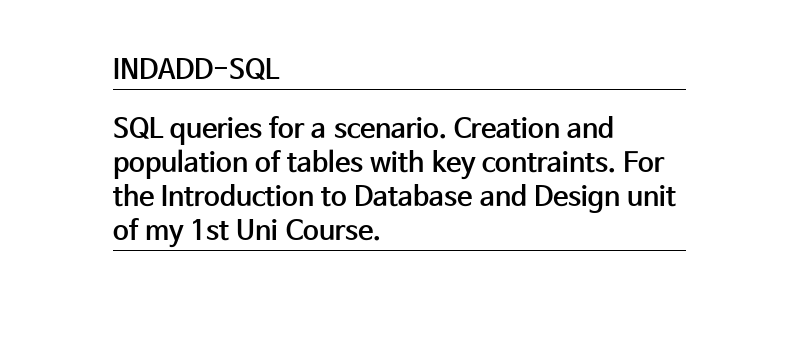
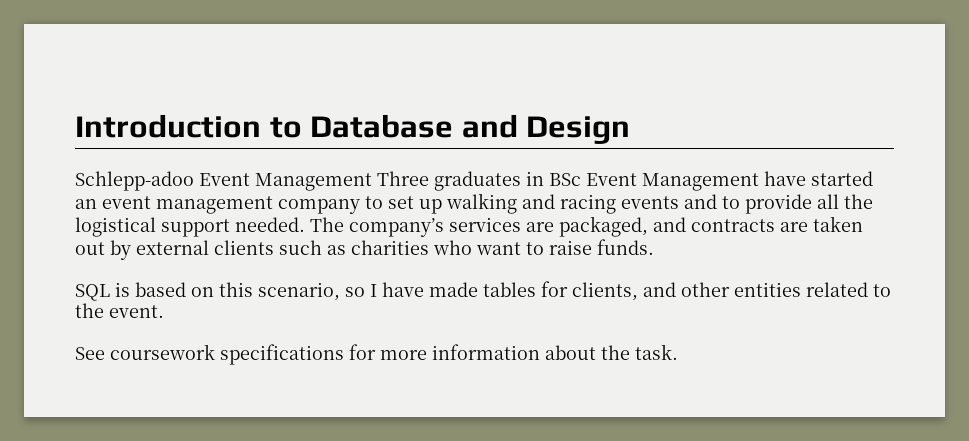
[113,58,280,80] [113,116,614,145] [113,149,665,180] [113,184,154,207] INDADD-SQL // SQL queries for a scenario. Creation and population of tables with key contraints. For the -> (75, 126) none
[626,185,676,207] [113,218,381,248] unit of my 1st Uni Course. -> [75,171,873,191] [75,193,873,214] [75,216,863,237] [75,239,654,260] [75,281,891,301] [75,303,164,318] [75,344,678,365] // Schlepp-adoo Event Management Three graduates in BSc Event Management have started an event management company to set up walking and racing events and to provide all the logistical support needed. The company’s services are packaged, and contracts are taken out by external clients such as charities who want to raise funds. // SQL is based on this scenario, so I have made tables for clients, and other entities related to the event. // See coursework specifications for more information about the task.

